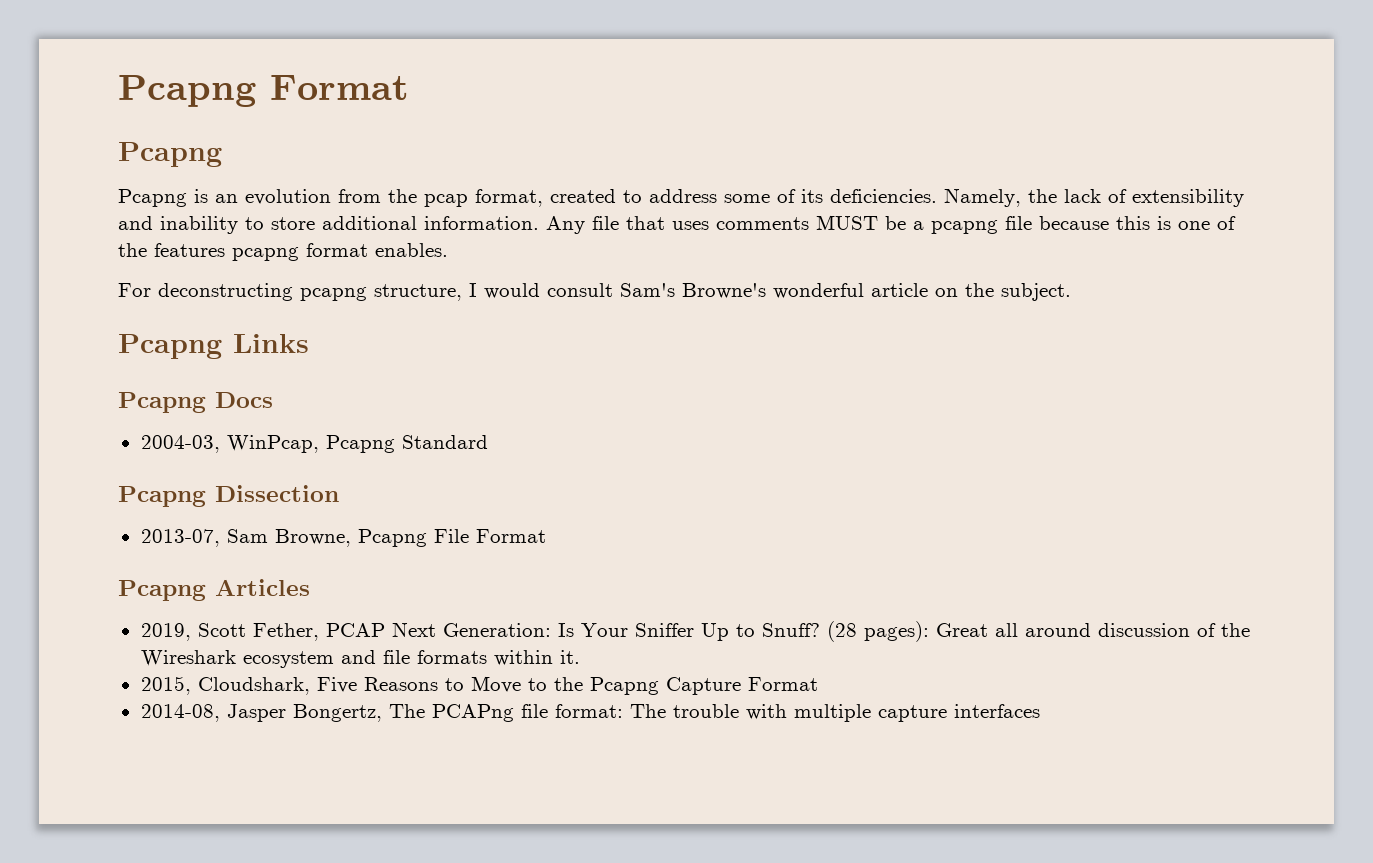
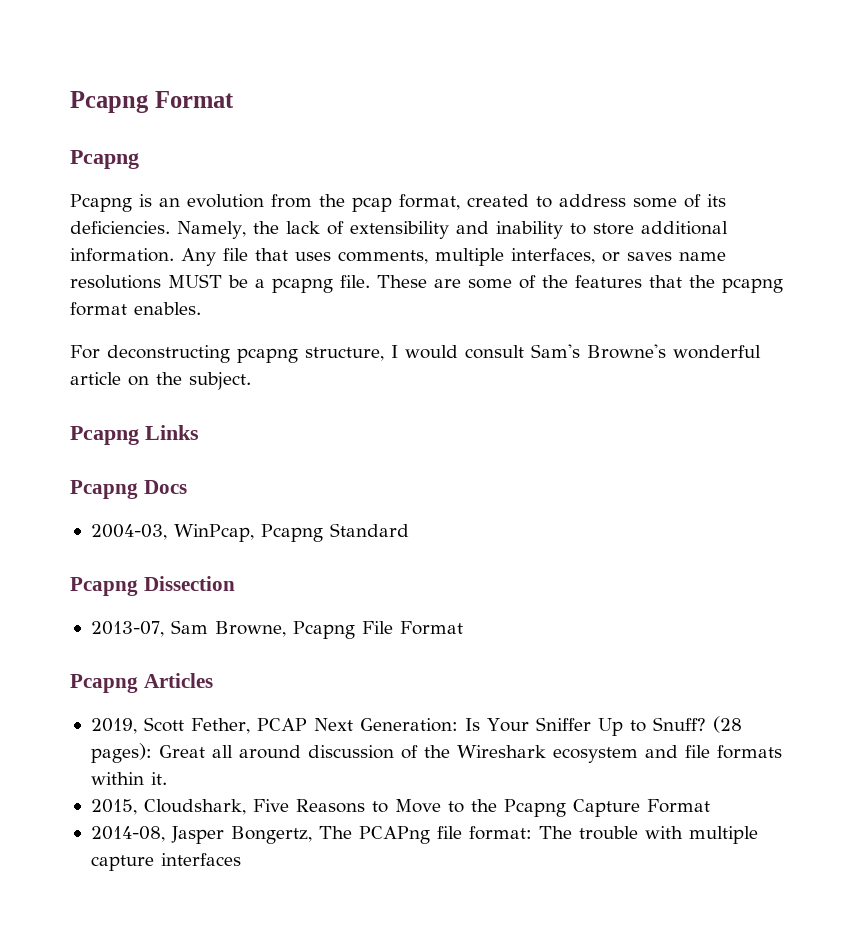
[716,215,1210,234] comments MUST be a pcapng file because this is one -> [338,248,726,266] [70,274,512,293] comments, multiple interfaces, or saves name resolutions MUST be a pcapng file. These are some
(225, 250) none -> [649,275,715,288] that the

